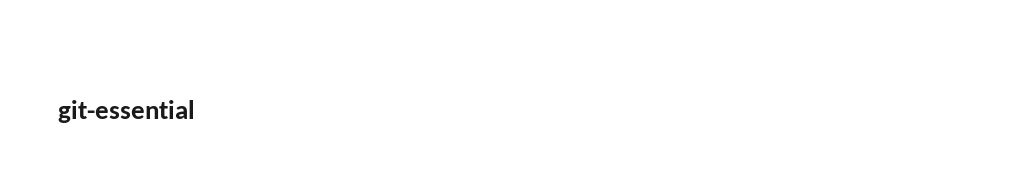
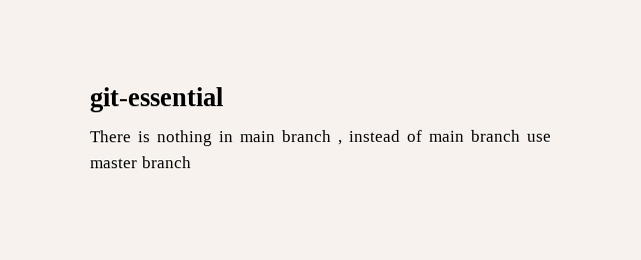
(195, 111) none -> [90,129,552,147] [90,156,192,169] // There is nothing in main branch , instead of main branch use master branch

